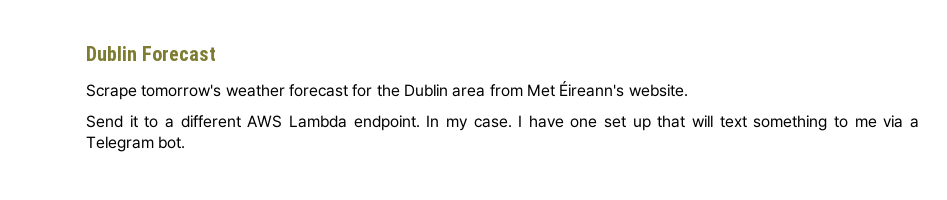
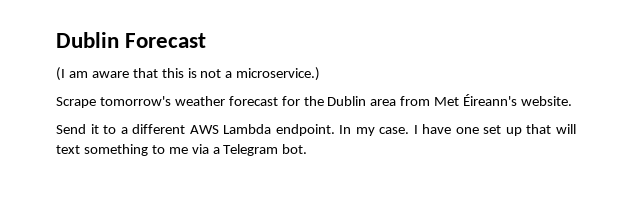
(217, 53) none -> [56,67,321,81] // (I am aware that this is not a microservice.)

